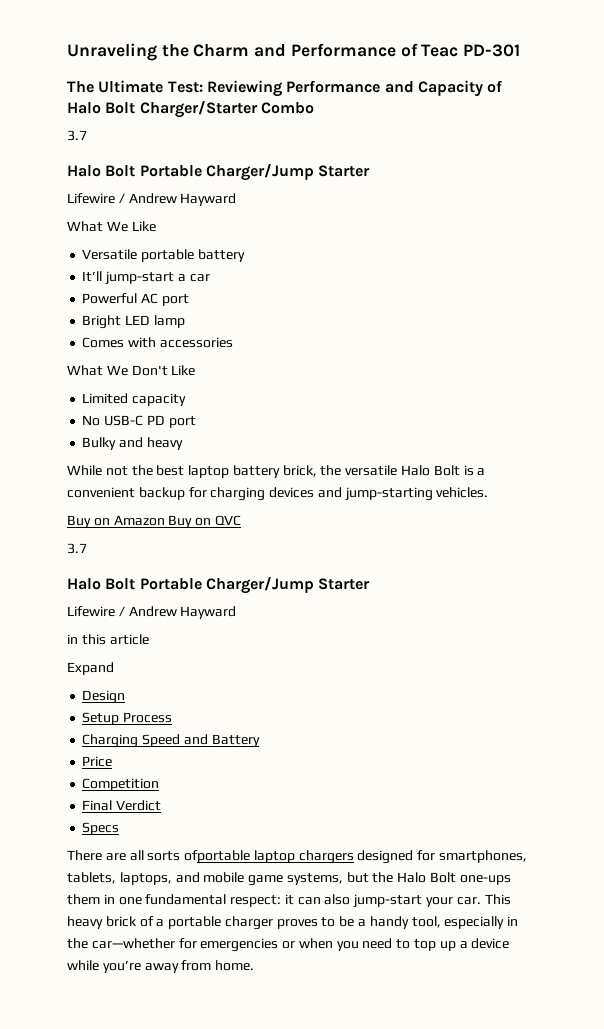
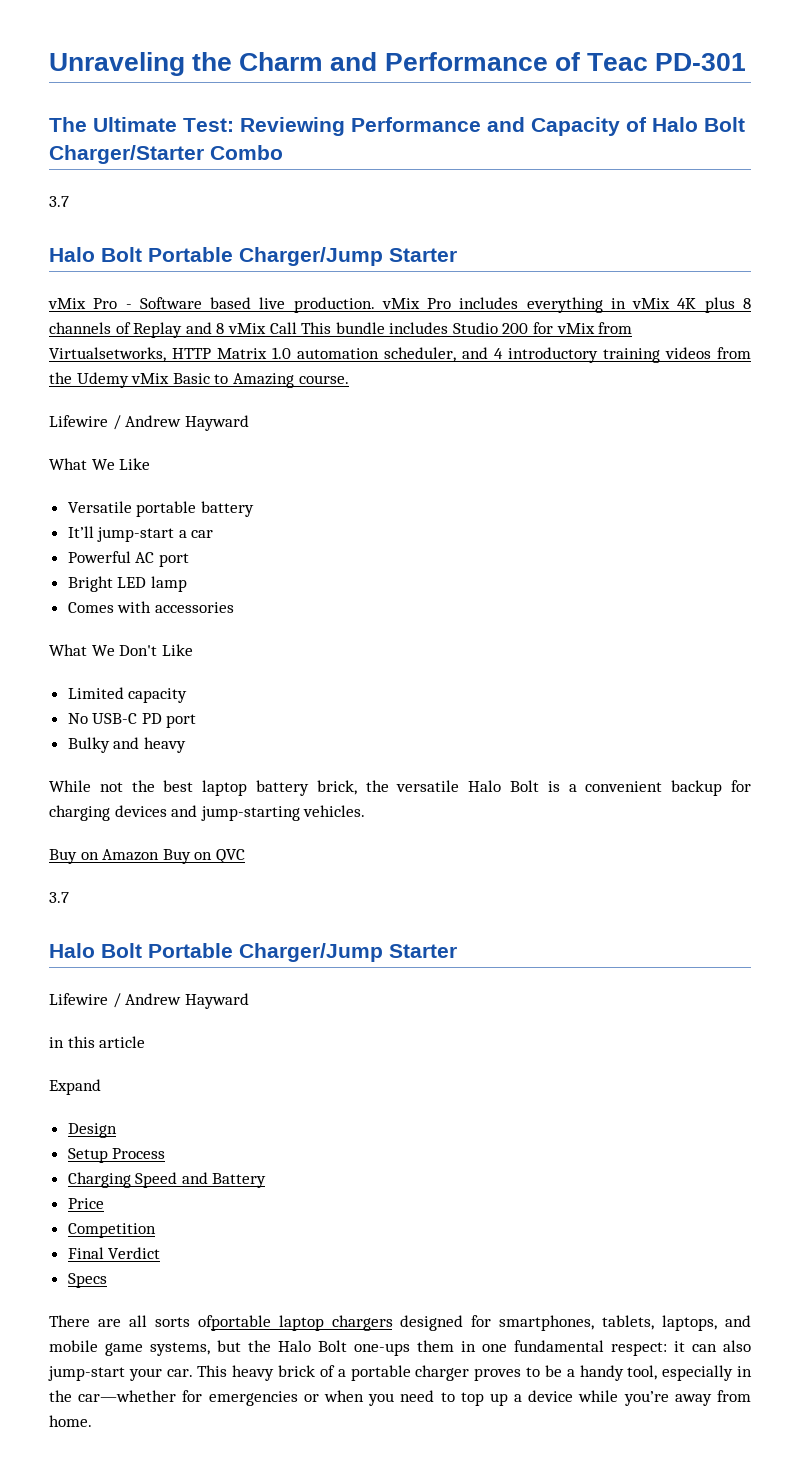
(371, 171) none -> [48,297,751,313] [49,322,633,338] [49,347,751,363] [49,372,349,388] // vMix Pro - Software based live production. vMix Pro includes everything in vMix 4K plus 8 channels of Replay and 8 vMix Call This bundle includes Studio 200 for vMix from Virtualsetworks, HTTP Matrix 1.0 automation scheduler, and 4 introductory training videos from the Udemy vMix Basic to Amazing course.

